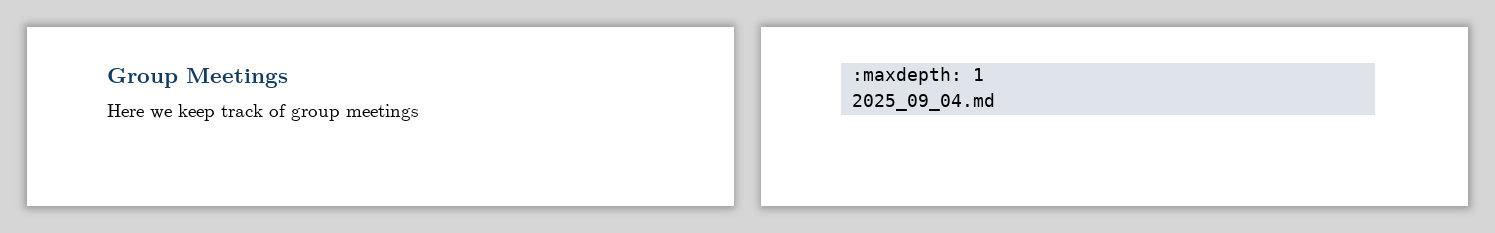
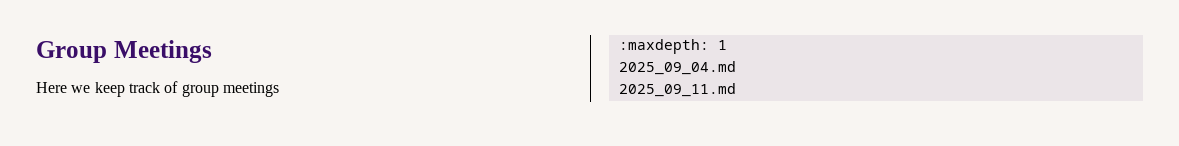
(996, 102) none -> [618,83,736,97] // 2025_09_11.md

